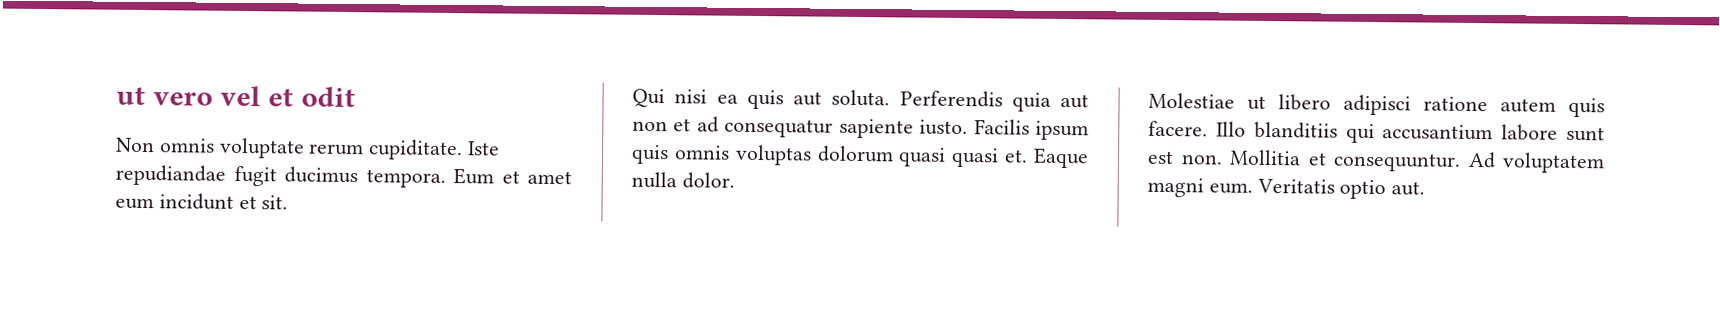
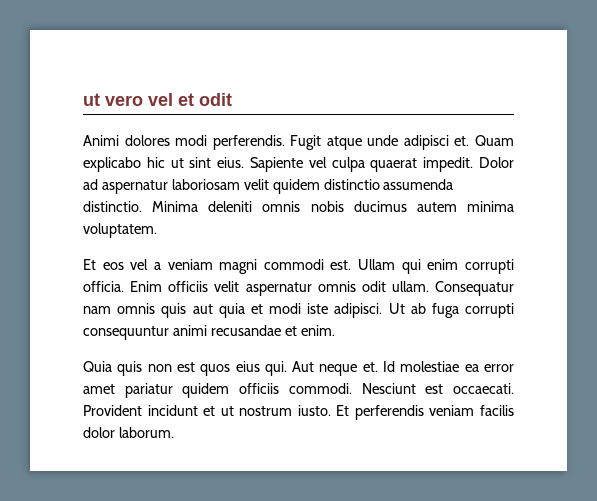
[116,137,501,161] [115,164,572,188] [115,193,289,210] [632,88,1089,112] [632,116,1089,141] [631,144,1089,169] [631,171,735,189] [1148,92,1605,118] [1148,120,1605,144] [1147,149,1605,174] [1147,177,1426,200] Non omnis voluptate rerum cupiditate. Iste repudiandae fugit ducimus tempora. Eum et amet eum incidunt et sit. // Qui nisi ea quis aut soluta. Perferendis quia aut non et ad consequatur sapiente iusto. Facilis ipsum quis omnis voluptas dolorum quasi quasi et. Eaque nulla dolor. // Molestiae ut libero adipisci ratione autem quis facere. Illo blanditiis qui accusantium labore sunt est non. Mollitia et consequuntur. Ad voluptatem magni eum. Veritatis optio aut. -> [83,135,514,150] [83,157,514,172] [83,179,454,194] [83,201,514,212] [83,223,157,238] [83,259,514,274] [83,281,514,296] [83,303,514,318] [83,325,335,340] [83,361,515,376] [83,383,514,398] [83,405,514,420] [83,427,174,438] Animi dolores modi perferendis. Fugit atque unde adipisci et. Quam explicabo hic ut sint eius. Sapiente vel culpa quaerat impedit. Dolor ad aspernatur laboriosam velit quidem distinctio assumenda distinctio. Minima deleniti omnis nobis ducimus autem minima voluptatem. // Et eos vel a veniam magni commodi est. Ullam qui enim corrupti officia. Enim officiis velit aspernatur omnis odit ullam. Consequatur nam omnis quis aut quia et modi iste adipisci. Ut ab fuga corrupti consequuntur animi recusandae et enim. // Quia quis non est quos eius qui. Aut neque et. Id molestiae ea error amet pariatur quidem officiis commodi. Nesciunt est occaecati. Provident incidunt et ut nostrum iusto. Et perferendis veniam facilis dolor laborum.

